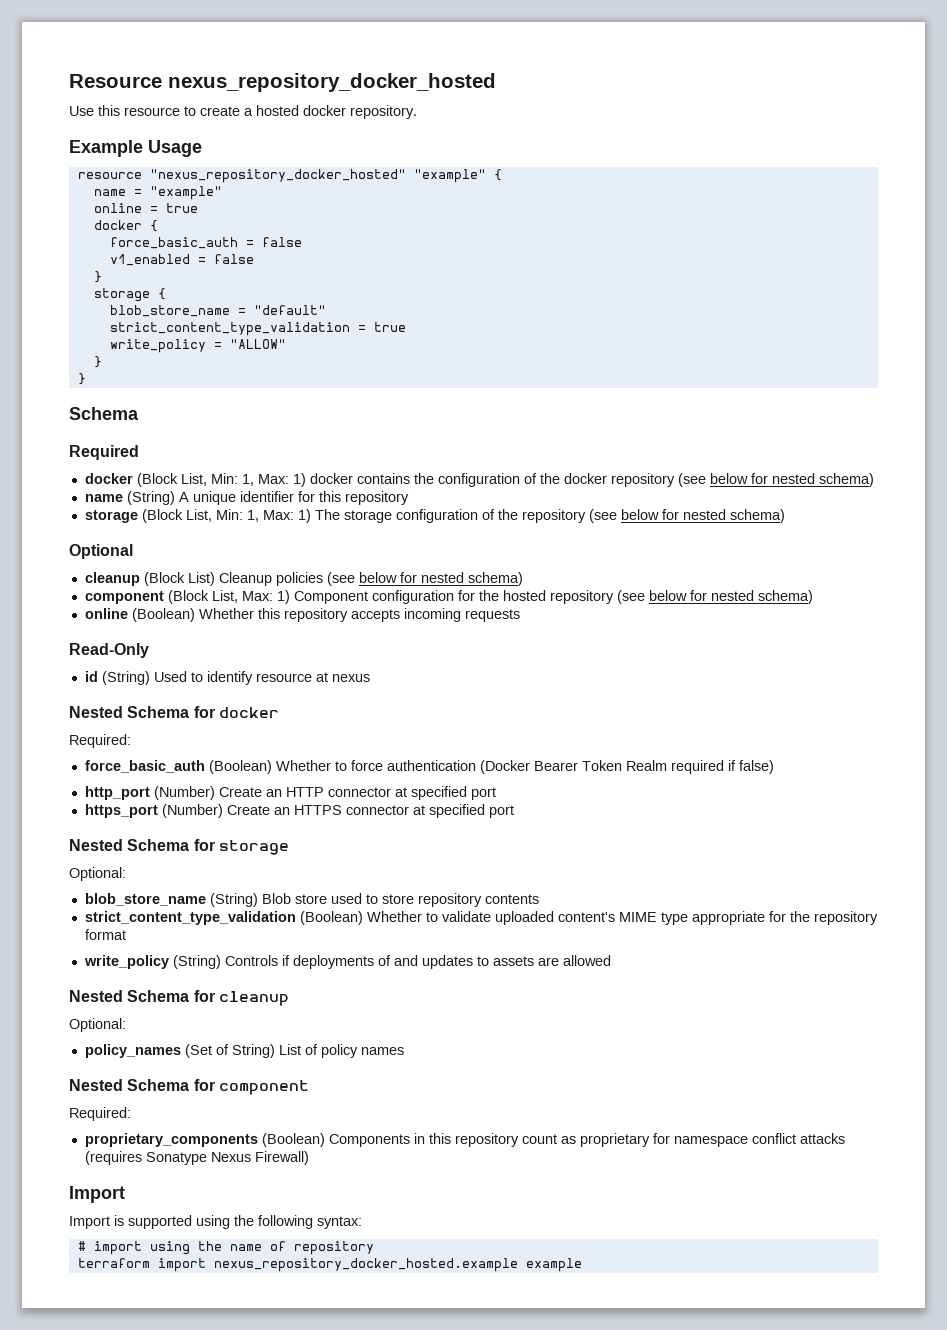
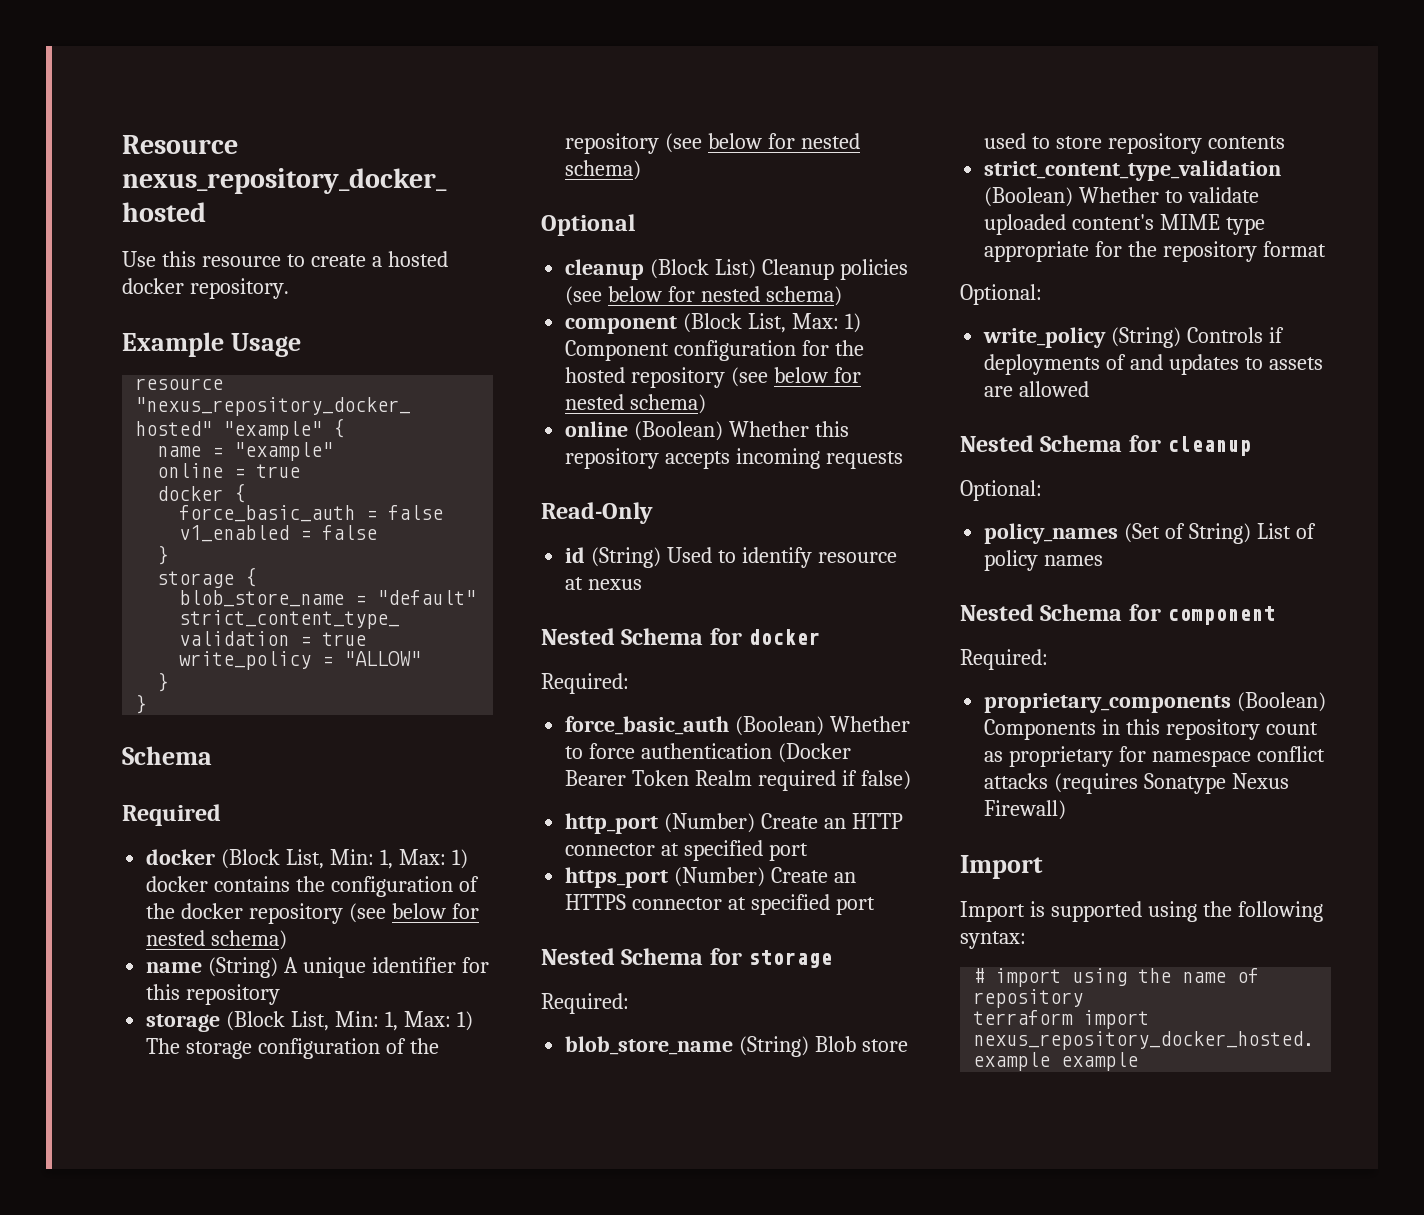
[69,867,126,881] Optional: -> [541,993,629,1014] Required:
(126, 934) none -> [960,284,1042,305] // Optional:

